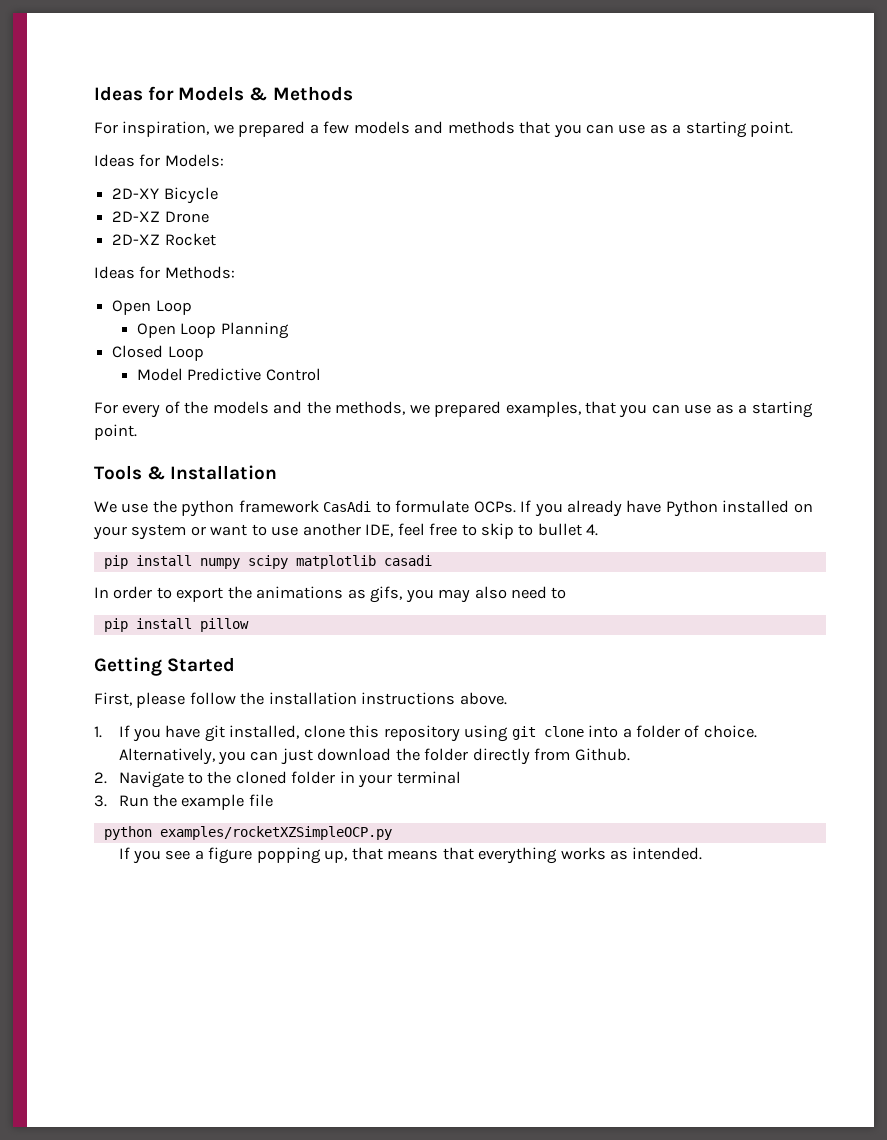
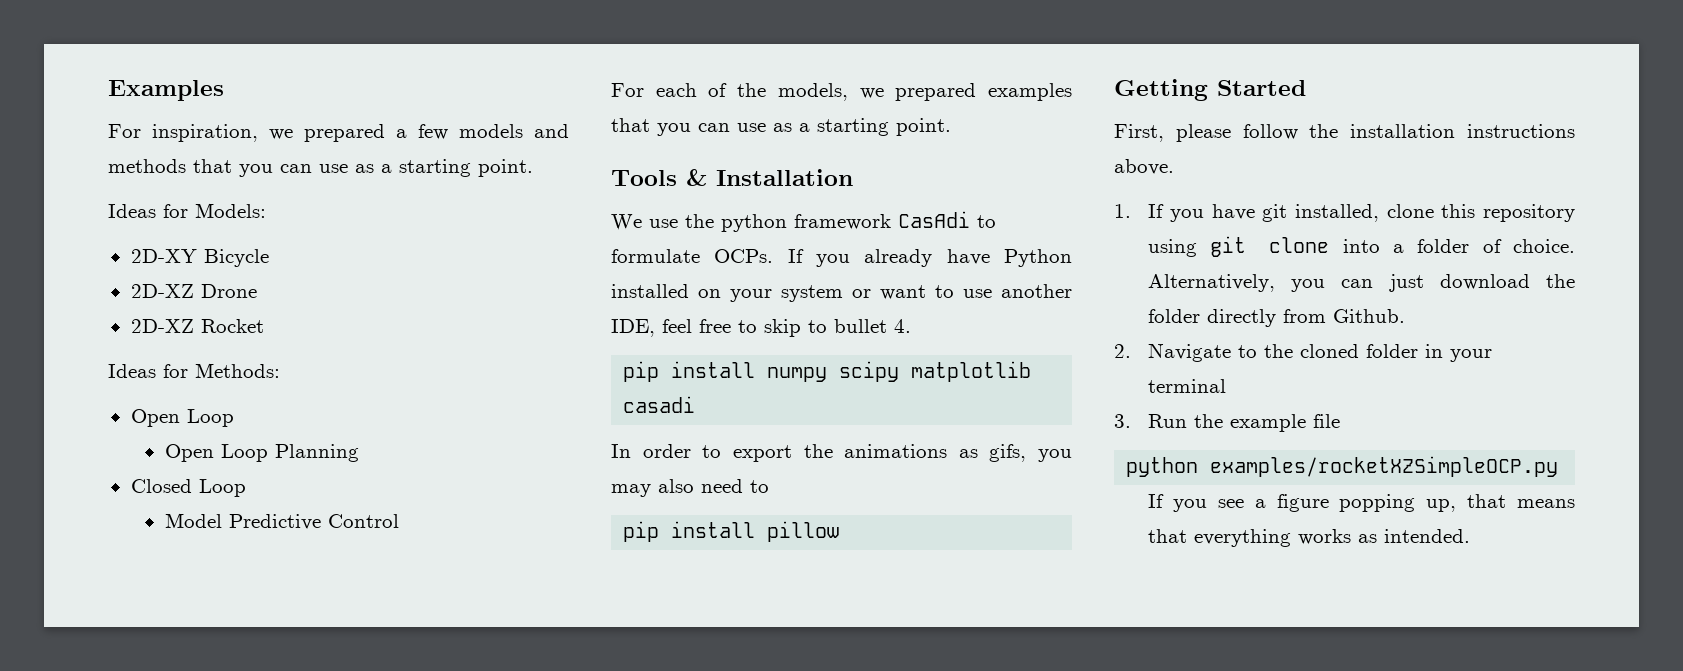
[94,86,353,101] Ideas for Models & Methods -> [108,80,224,101] Examples
[122,404,161,418] every -> [655,83,697,97] each
[212,401,581,417] models and the methods, we prepared examples, -> [777,83,1072,101] models, we prepared examples

